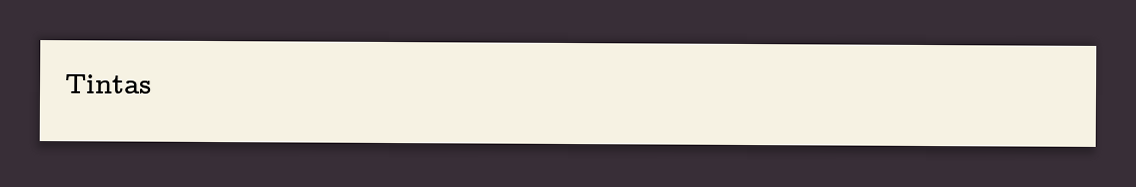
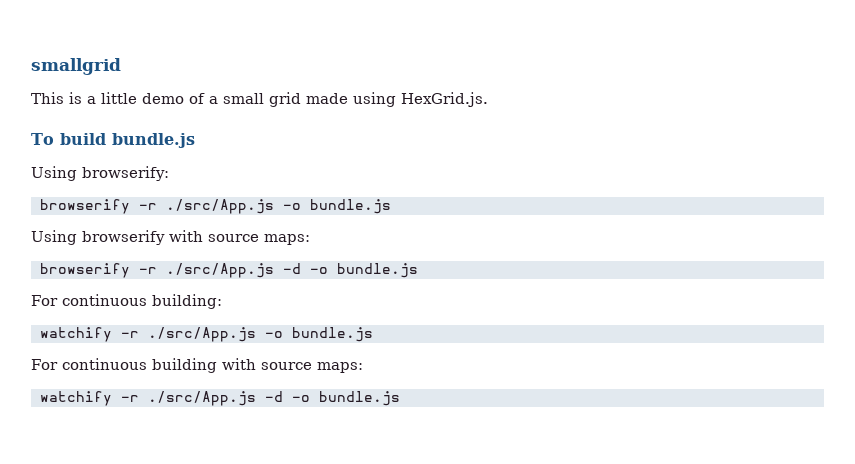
[64,74,152,94] Tintas -> [31,58,121,75] [31,92,488,107] [31,133,195,148] [31,166,169,181] [39,199,391,214] [31,230,310,245] [39,263,418,278] [31,294,222,309] [39,327,373,342] [31,358,363,373] [39,391,400,406] smallgrid // This is a little demo of a small grid made using HexGrid.js. // To build bundle.js // Using browserify: // browserify -r ./src/App.js -o bundle.js // Using browserify with source maps: // browserify -r ./src/App.js -d -o bundle.js // For continuous building: // watchify -r ./src/App.js -o bundle.js // For continuous building with source maps: // watchify -r ./src/App.js -d -o bundle.js

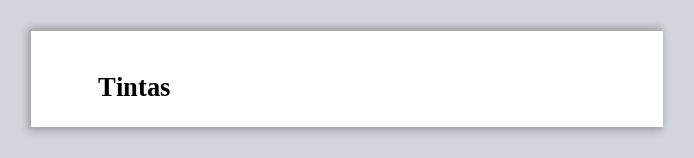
[31,58,121,75] [31,92,488,107] [31,133,195,148] [31,166,169,181] [39,199,391,214] [31,230,310,245] [39,263,418,278] [31,294,222,309] [39,327,373,342] [31,358,363,373] [39,391,400,406] smallgrid // This is a little demo of a small grid made using HexGrid.js. // To build bundle.js // Using browserify: // browserify -r ./src/App.js -o bundle.js // Using browserify with source maps: // browserify -r ./src/App.js -d -o bundle.js // For continuous building: // watchify -r ./src/App.js -o bundle.js // For continuous building with source maps: // watchify -r ./src/App.js -d -o bundle.js -> [98,77,170,96] Tintas

